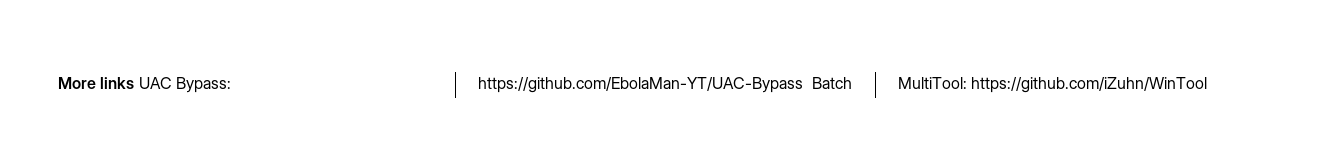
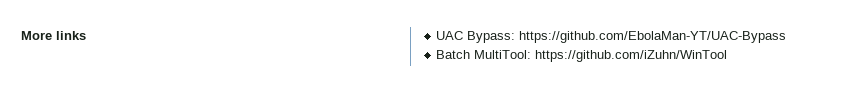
(135, 83) none -> (86, 35) //
(803, 85) none -> (787, 37) //

